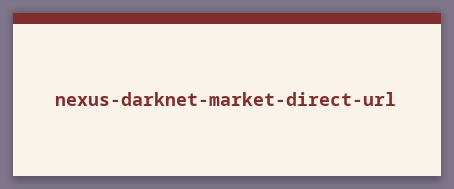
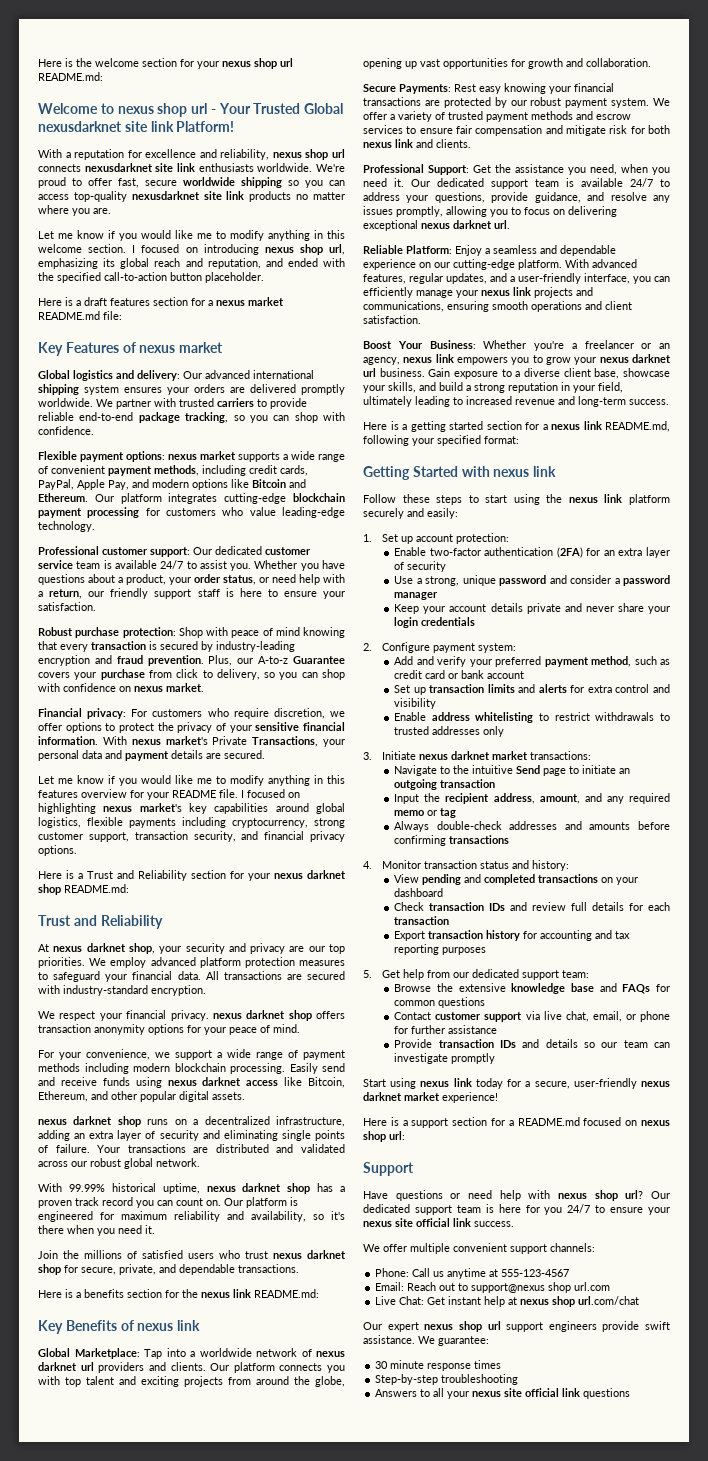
[55,92,396,106] nexus-darknet-market-direct-url -> [38,58,293,69] [38,72,103,81] [38,103,344,117] [38,121,235,132] [38,149,345,160] [38,163,345,172] [38,177,345,188] [38,191,345,202] [38,205,111,216] [38,230,345,241] [38,244,345,255] [38,258,345,269] [38,272,264,283] [38,297,284,306] [38,311,122,320] [38,342,224,356] [38,370,314,381] [38,384,345,395] [38,398,307,409] [38,412,345,423] [38,426,94,435] [38,451,345,462] [38,465,308,476] [38,479,306,490] [38,493,345,504] [38,507,345,518] [38,521,95,532] [38,546,311,557] [38,560,346,571] [38,574,345,585] [38,588,345,599] [38,602,96,611] [38,627,345,638] [38,641,295,652] [38,655,345,666] [38,669,346,680] [38,683,204,692] [38,708,345,719] [38,722,345,733] [38,736,345,747] [38,750,265,761] [38,775,345,786] [38,789,300,800] [38,803,345,814] [38,817,345,828] [38,831,346,842] [38,845,77,856] [38,870,346,881] [38,884,129,895] [38,915,163,929] [38,943,346,954] [38,957,345,968] [38,971,345,982] [38,985,206,996] [38,1010,345,1021] [38,1024,300,1035] [38,1049,345,1060] [38,1063,345,1074] [38,1077,345,1088] [38,1091,245,1102] [38,1116,345,1127] [38,1130,345,1141] [38,1144,346,1153] [38,1158,200,1169] [38,1183,345,1194] [38,1197,298,1208] [38,1211,345,1222] [38,1225,155,1236] [38,1250,346,1259] [38,1264,299,1275] [38,1289,319,1298] [38,1320,201,1334] [38,1348,345,1359] [38,1362,345,1373] [38,1376,345,1387] [363,58,651,69] [363,83,614,94] [363,97,670,108] [363,111,631,122] [363,125,670,136] [363,139,471,148] [363,164,670,175] [363,178,670,189] [363,192,670,203] [363,206,617,217] [363,220,510,231] [363,245,616,256] [363,259,637,270] [363,273,670,284] [363,287,593,298] [363,301,632,312] [363,315,421,324] [363,340,670,351] [363,354,671,365] [363,368,670,379] [363,382,623,393] [363,396,669,407] [363,421,670,432] [363,435,519,446] [363,466,557,480] [363,494,670,505] [363,508,458,519] [363,533,510,544] [394,547,670,558] [394,561,447,572] [394,575,670,586] [394,592,439,600] [394,603,670,614] [394,617,476,628] [363,642,517,653] [394,656,670,667] [394,670,525,679] [394,684,670,695] [394,698,437,709] [394,712,670,723] [394,726,505,737] [363,751,592,760] [394,765,631,776] [394,779,496,790] [394,793,670,804] [394,808,457,818] [394,821,670,832] [394,835,510,846] [363,860,570,871] [394,874,639,885] [394,888,444,897] [394,902,670,911] [394,916,450,925] [394,930,631,941] [394,944,487,955] [363,969,590,980] [394,983,670,994] [394,997,486,1008] [394,1011,670,1022] [394,1025,498,1034] [394,1039,670,1048] [394,1053,496,1064] [363,1078,670,1089] [363,1092,498,1103] [363,1117,670,1128] [363,1131,405,1142] [363,1162,414,1176] [363,1190,670,1201] [363,1204,670,1215] [363,1218,514,1227] [363,1243,595,1254] [375,1268,570,1279] [375,1282,611,1293] [375,1296,640,1307] [363,1321,670,1332] [363,1335,489,1346] [375,1360,502,1371] [375,1374,519,1385] [375,1388,631,1399] Here is the welcome section for your nexus shop url README.md: // Welcome to nexus shop url - Your Trusted Global nexusdarknet site link Platform! // With a reputation for excellence and reliability, nexus shop url connects nexusdarknet site link enthusiasts worldwide. We're proud to offer fast, secure worldwide shipping so you can access top-quality nexusdarknet site link products no matter where you are. // Let me know if you would like me to modify anything in this welcome section. I focused on introducing nexus shop url, emphasizing its global reach and reputation, and ended with the specified call-to-action button placeholder. // Here is a draft features section for a nexus market README.md file: // Key Features of nexus market // Global logistics and delivery: Our advanced international shipping system ensures your orders are delivered promptly worldwide. We partner with trusted carriers to provide reliable end-to-end package tracking, so you can shop with confidence. // Flexible payment options: nexus market supports a wide range of convenient payment methods, including credit cards, PayPal, Apple Pay, and modern options like Bitcoin and Ethereum. Our platform integrates cutting-edge blockchain payment processing for customers who value leading-edge technology. // Professional customer support: Our dedicated customer service team is available 24/7 to assist you. Whether you have questions about a product, your order status, or need help with a return, our friendly support staff is here to ensure your satisfaction. // Robust purchase protection: Shop with peace of mind knowing that every transaction is secured by industry-leading encryption and fraud prevention. Plus, our A-to-z Guarantee covers your purchase from click to delivery, so you can shop with confidence on nexus market. // Financial privacy: For customers who require discretion, we offer options to protect the privacy of your sensitive financial information. With nexus market's Private Transactions, your personal data and payment details are secured. // Let me know if you would like me to modify anything in this features overview for your README file. I focused on highlighting nexus market's key capabilities around global logistics, flexible payments including cryptocurrency, strong customer support, transaction security, and financial privacy options. // Here is a Trust and Reliability section for your nexus darknet shop README.md: // Trust and Reliability // At nexus darknet shop, your security and privacy are our top priorities. We employ advanced platform protection measures to safeguard your financial data. All transactions are secured with industry-standard encryption. // We respect your financial privacy. nexus darknet shop offers transaction anonymity options for your peace of mind. // For your convenience, we support a wide range of payment methods including modern blockchain processing. Easily send and receive funds using nexus darknet access like Bitcoin, Ethereum, and other popular digital assets. // nexus darknet shop runs on a decentralized infrastructure, adding an extra layer of security and eliminating single points of failure. Your transactions are distributed and validated across our robust global network. // With 99.99% historical uptime, nexus darknet shop has a proven track record you can count on. Our platform is engineered for maximum reliability and availability, so it's there when you need it. // Join the millions of satisfied users who trust nexus darknet shop for secure, private, and dependable transactions. // Here is a benefits section for the nexus link README.md: // Key Benefits of nexus link // Global Marketplace: Tap into a worldwide network of nexus darknet url providers and clients. Our platform connects you with top talent and exciting projects from around the globe, opening up vast opportunities for growth and collaboration. // Secure Payments: Rest easy knowing your financial transactions are protected by our robust payment system. We offer a variety of trusted payment methods and escrow services to ensure fair compensation and mitigate risk for both nexus link and clients. // Professional Support: Get the assistance you need, when you need it. Our dedicated support team is available 24/7 to address your questions, provide guidance, and resolve any issues promptly, allowing you to focus on delivering exceptional nexus darknet url. // Reliable Platform: Enjoy a seamless and dependable experience on our cutting-edge platform. With advanced features, regular updates, and a user-friendly interface, you can efficiently manage your nexus link projects and communications, ensuring smooth operations and client satisfaction. // Boost Your Business: Whether you're a freelancer or an agency, nexus link empowers you to grow your nexus darknet url business. Gain exposure to a diverse client base, showcase your skills, and build a strong reputation in your field, ultimately leading to increased revenue and long-term success. // Here is a getting started section for a nexus link README.md, following your specified format: // Getting Started with nexus link // Follow these steps to start using the nexus link platform securely and easily: // 1. Set up account protection: // Enable two-factor authentication (2FA) for an extra layer of security // Use a strong, unique password and consider a password manager // Keep your account details private and never share your login credentials // 2. Configure payment system: // Add and verify your preferred payment method, such as credit card or bank account // Set up transaction limits and alerts for extra control and visibility // Enable address whitelisting to restrict withdrawals to trusted addresses only // 3. Initiate nexus darknet market transactions: // Navigate to the intuitive Send page to initiate an outgoing transaction // Input the recipient address, amount, and any required memo or tag // Always double-check addresses and amounts before confirming transactions // 4. Monitor transaction status and history: // View pending and completed transactions on your dashboard // Check transaction IDs and review full details for each transaction // Export transaction history for accounting and tax reporting purposes // 5. Get help from our dedicated support team: // Browse the extensive knowledge base and FAQs for common questions // Contact customer support via live chat, email, or phone for further assistance // Provide transaction IDs and details so our team can investigate promptly // Start using nexus link today for a secure, user-friendly nexus darknet market experience! // Here is a support section for a README.md focused on nexus shop url: // Support // Have questions or need help with nexus shop url? Our dedicated support team is here for you 24/7 to ensure your nexus site official link success. // We offer multiple convenient support channels: // Phone: Call us anytime at 555-123-4567 // Email: Reach out to support@nexus shop url.com // Live Chat: Get instant help at nexus shop url.com/chat // Our expert nexus shop url support engineers provide swift assistance. We guarantee: // 30 minute response times // Step-by-step troubleshooting // Answers to all your nexus site official link questions

